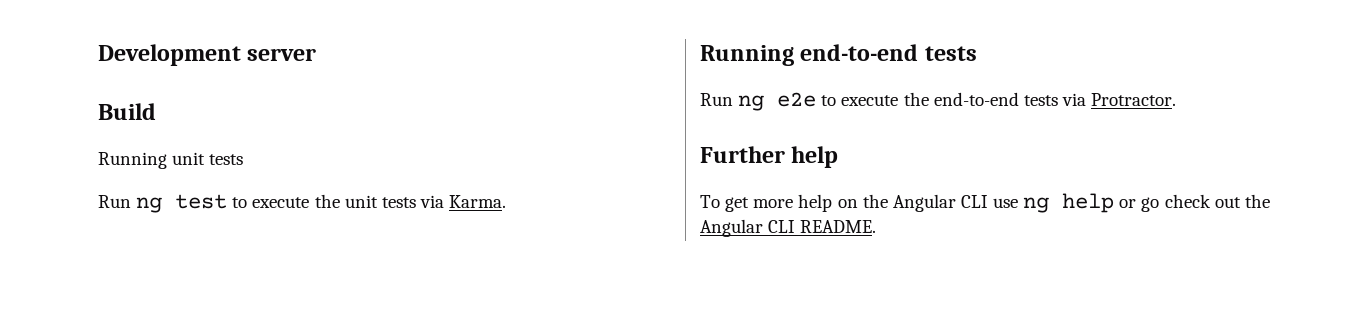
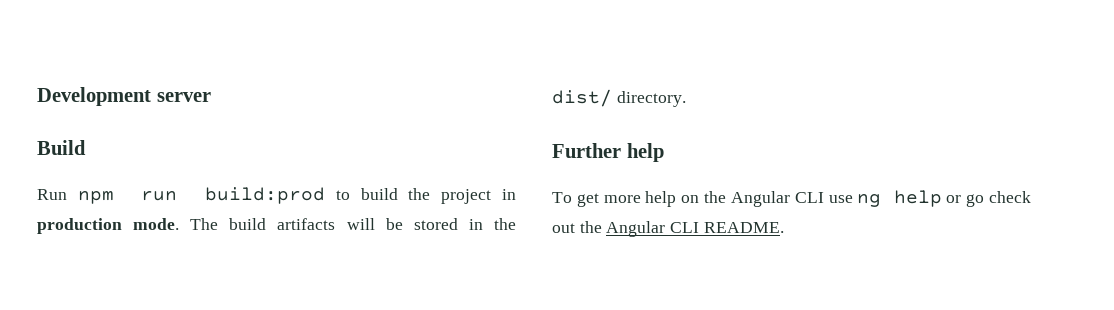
[98,152,244,169] [98,194,507,213] [700,44,977,66] [700,92,1177,111] Running unit tests // Run ng test to execute the unit tests via Karma. // Running end-to-end tests // Run ng e2e to execute the end-to-end tests via Protractor. -> [37,187,516,204] [37,218,516,234] [552,89,686,107] Run npm run build:prod to build the project in production mode. The build artifacts will be stored in the dist/ directory.

